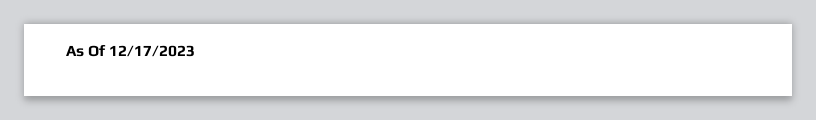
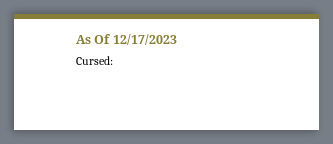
(196, 51) none -> [76,56,113,65] // Cursed:

